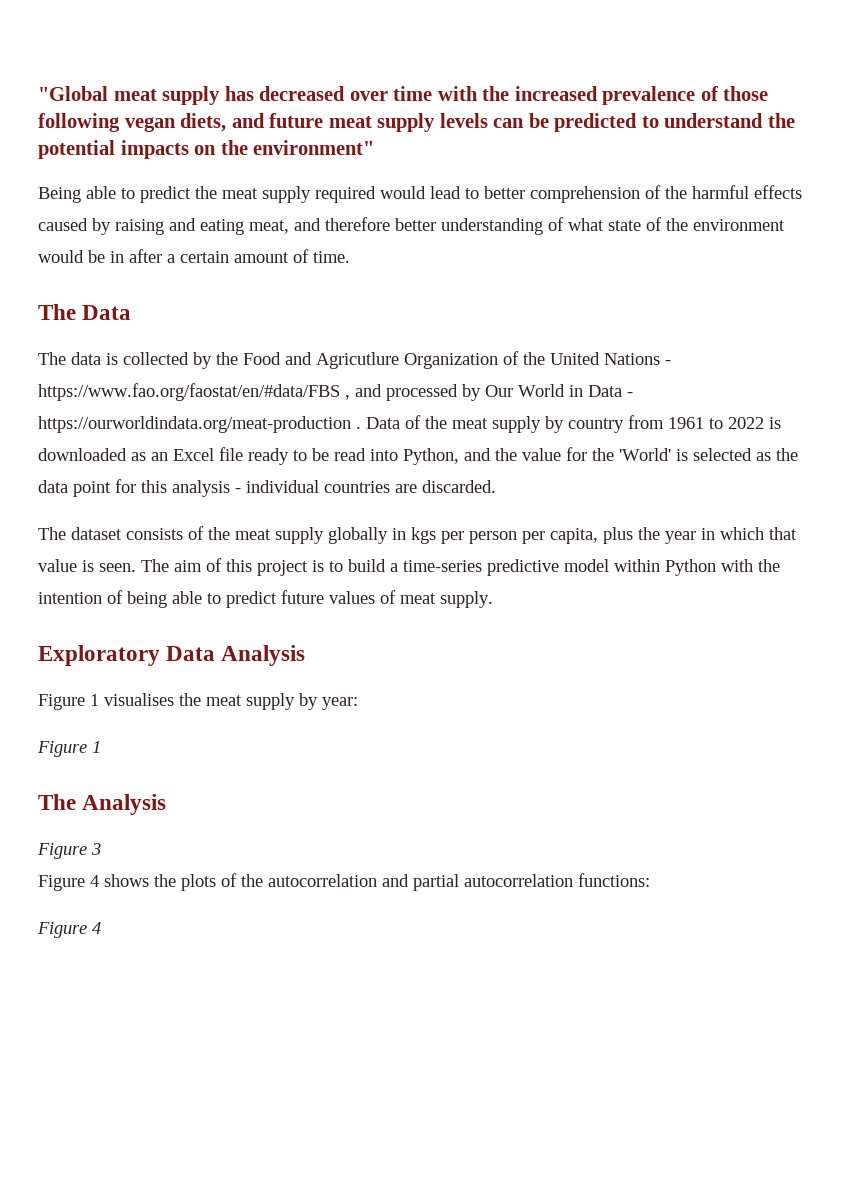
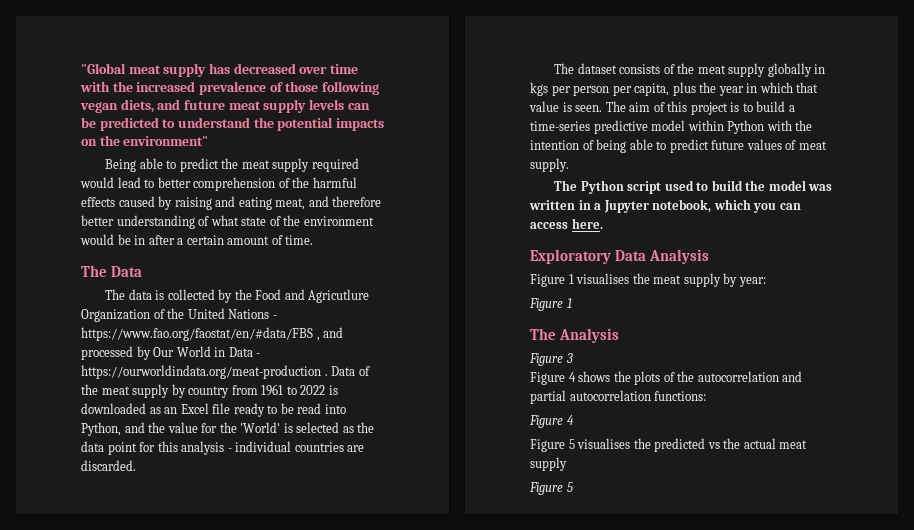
(493, 599) none -> [554,180,833,194] [529,199,801,213] [530,218,603,229] // The Python script used to build the model was written in a Jupyter notebook, which you can access here.
(101, 928) none -> [530,438,808,452] [530,457,567,471] [529,482,573,495] // Figure 5 visualises the predicted vs the actual meat supply // Figure 5

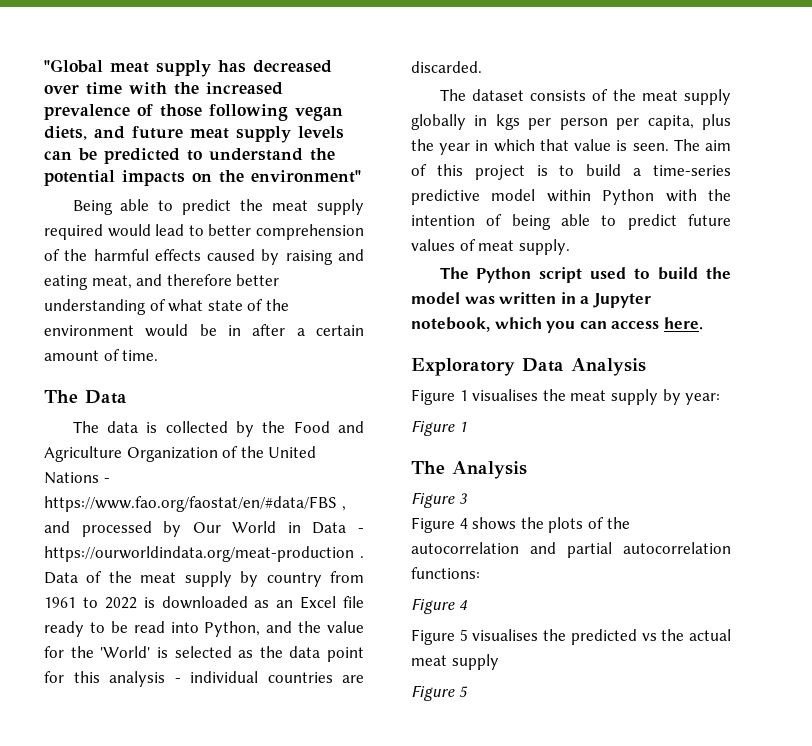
[308,289,370,303] Agricutlure -> [44,446,122,462] Agriculture

